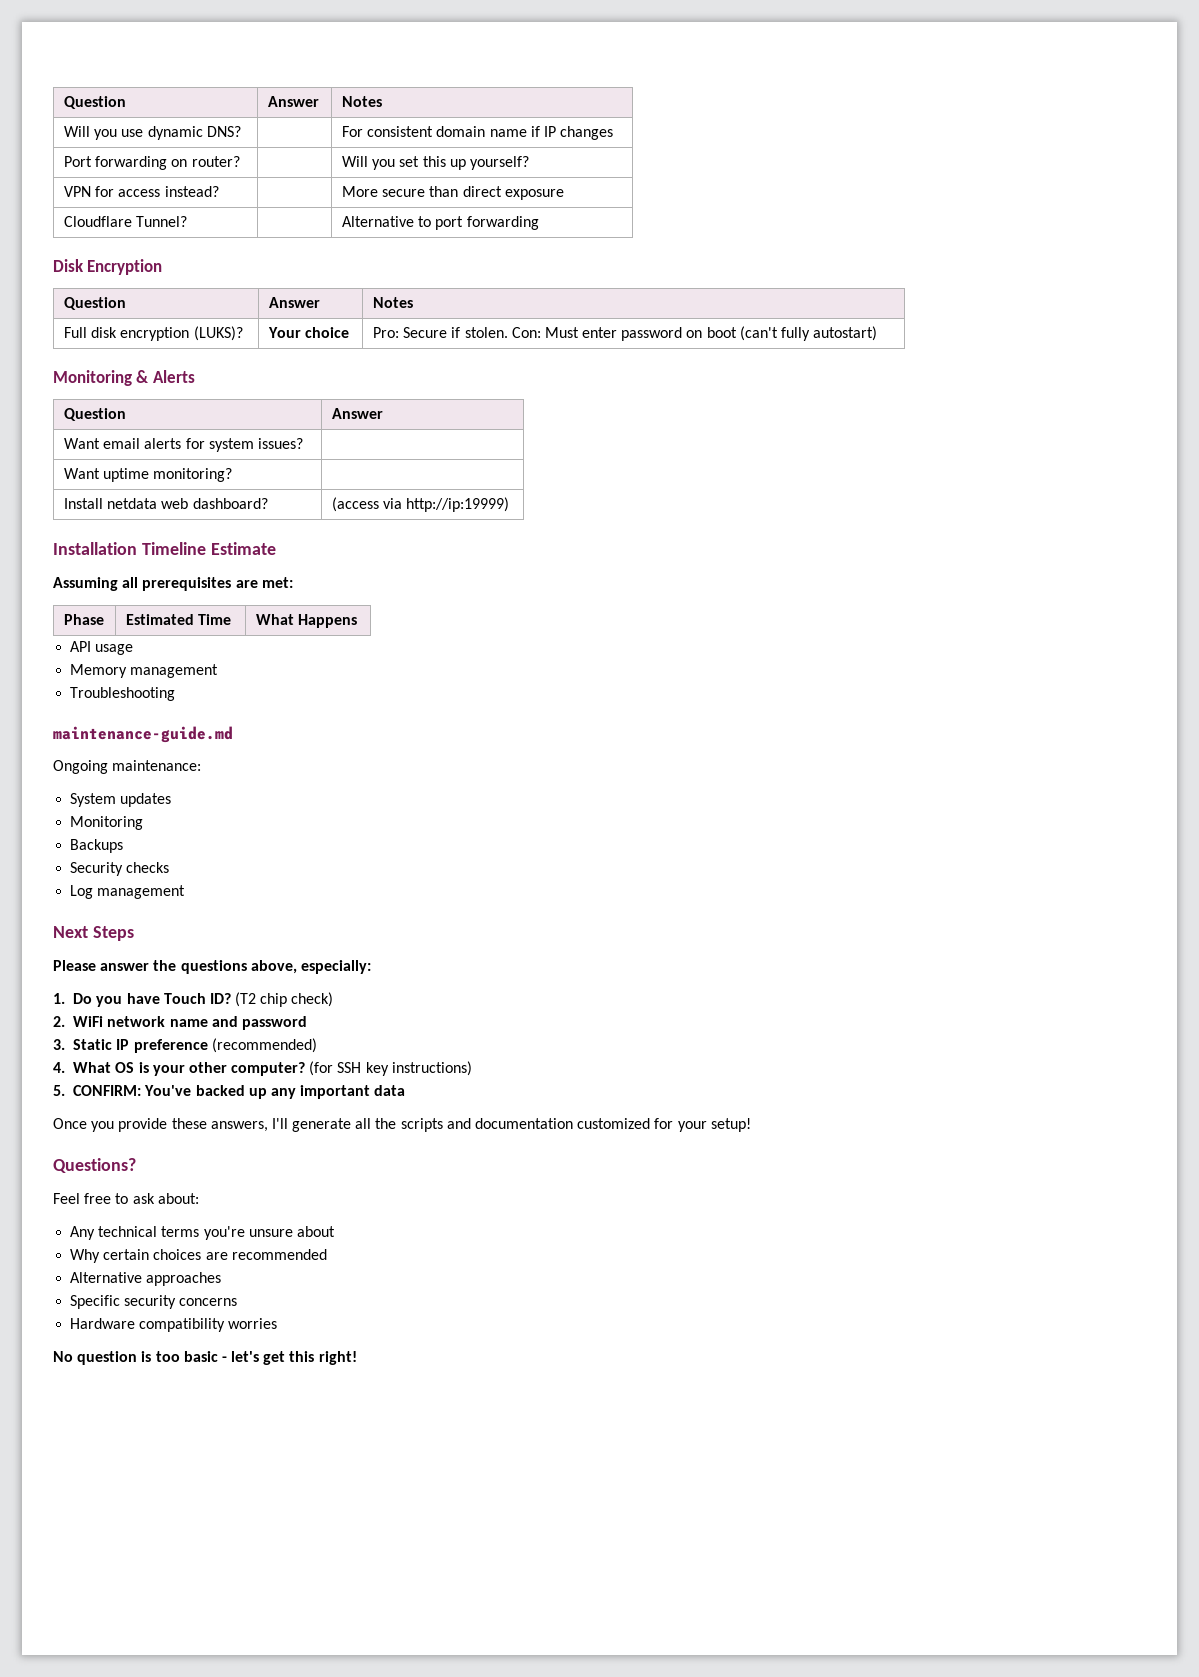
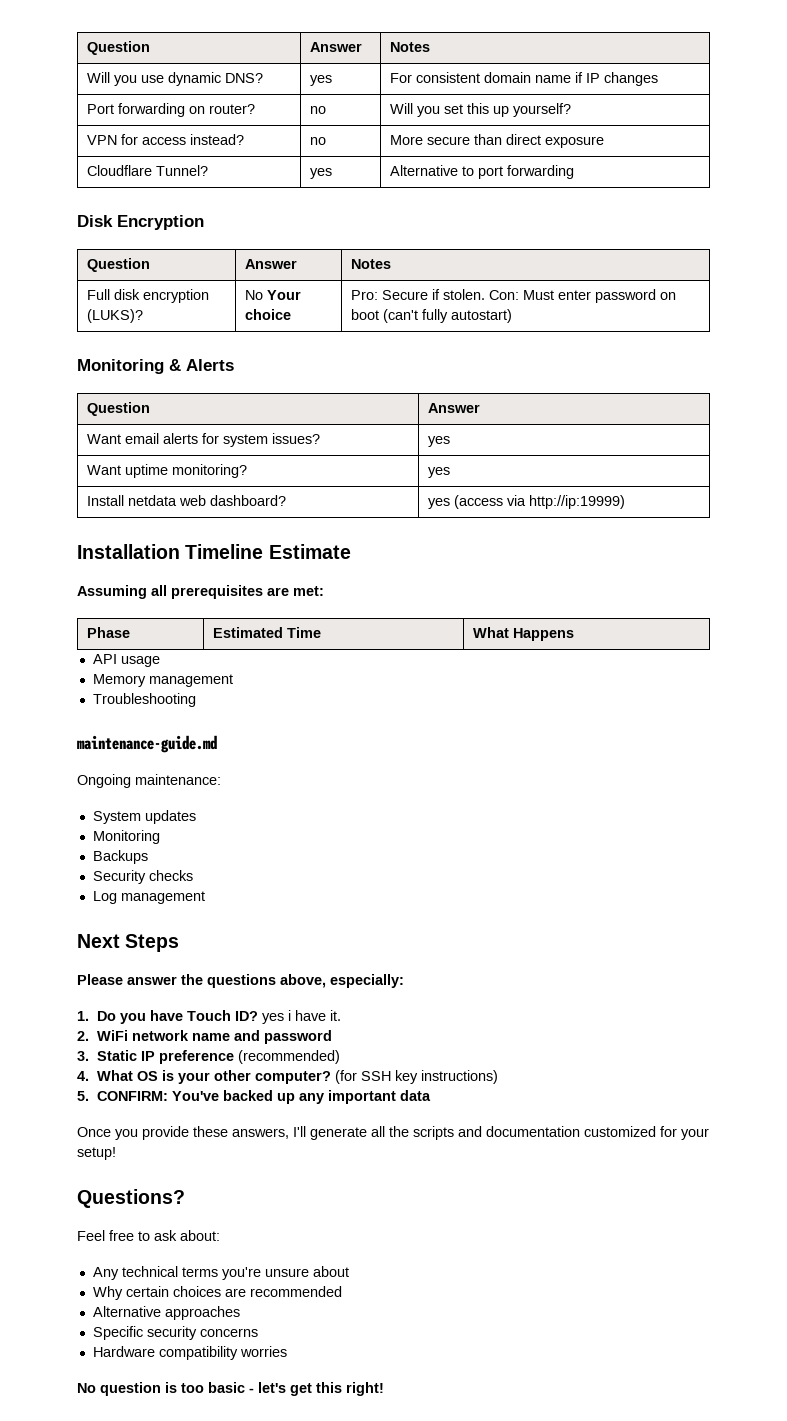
(241, 131) none -> [309,75,332,86] yes
(240, 161) none -> [309,106,326,114] no
(219, 191) none -> [309,137,326,145] no
(188, 221) none -> [309,168,332,179] yes
(243, 333) none -> [244,290,263,300] No
(303, 443) none -> [427,436,450,447] yes
(233, 475) none -> [427,467,450,478] yes
(268, 503) none -> [427,498,450,509] yes
[235,992,334,1007] (T2 chip check) -> [262,1010,342,1024] yes i have it.

